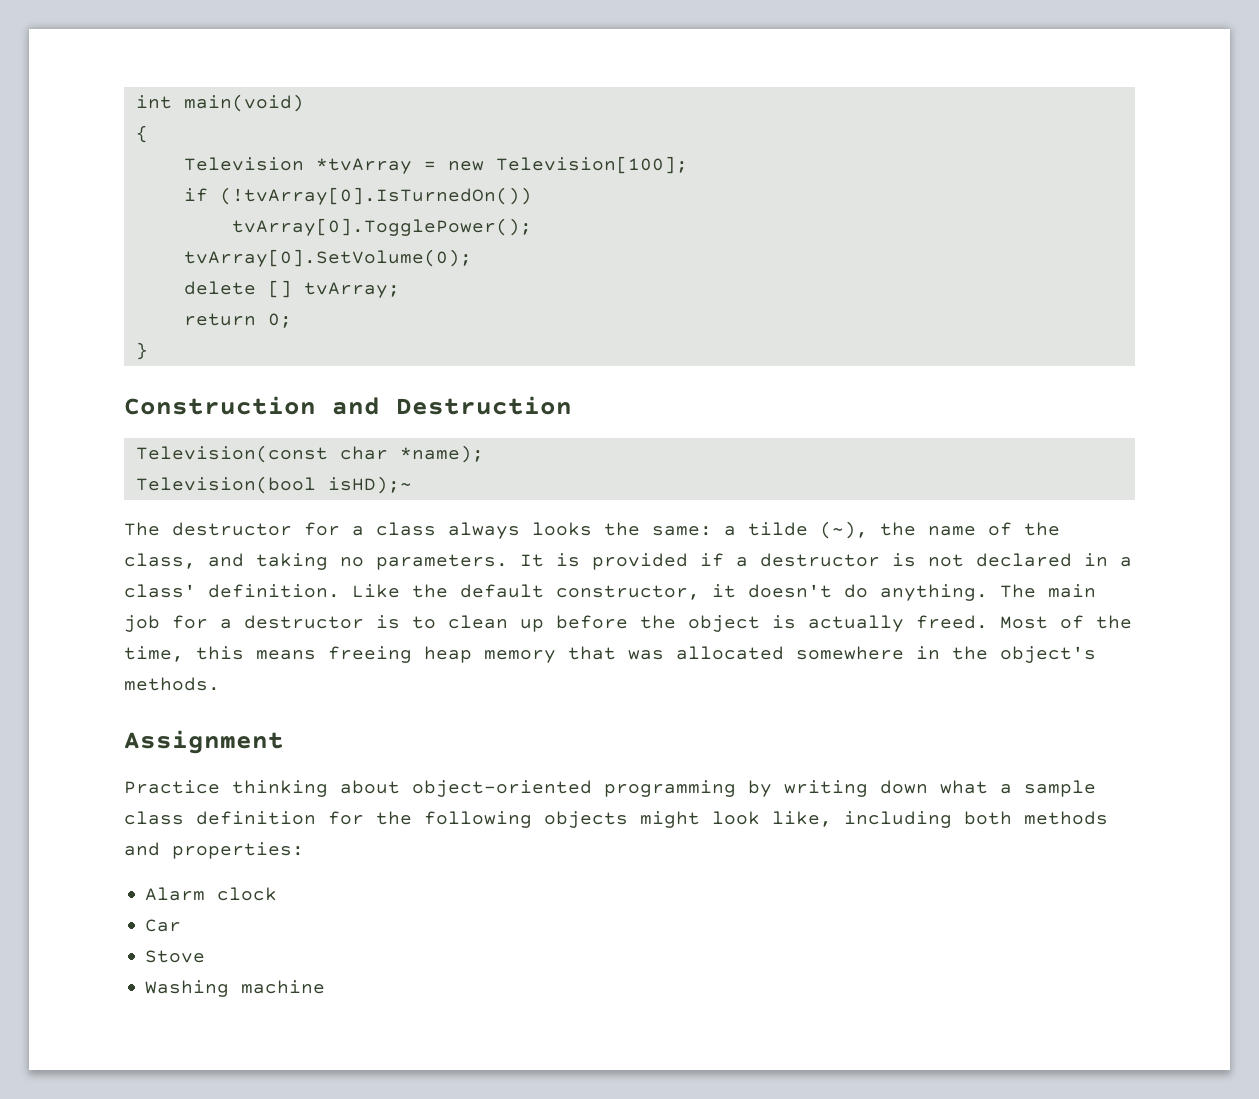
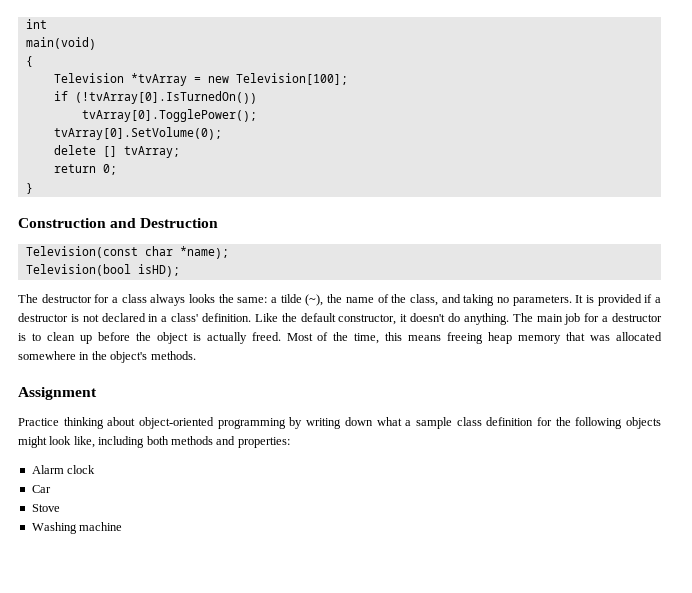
(172, 102) none -> (47, 24) //
[327,476,412,494] isHD);~ -> [137,264,180,277] isHD);

